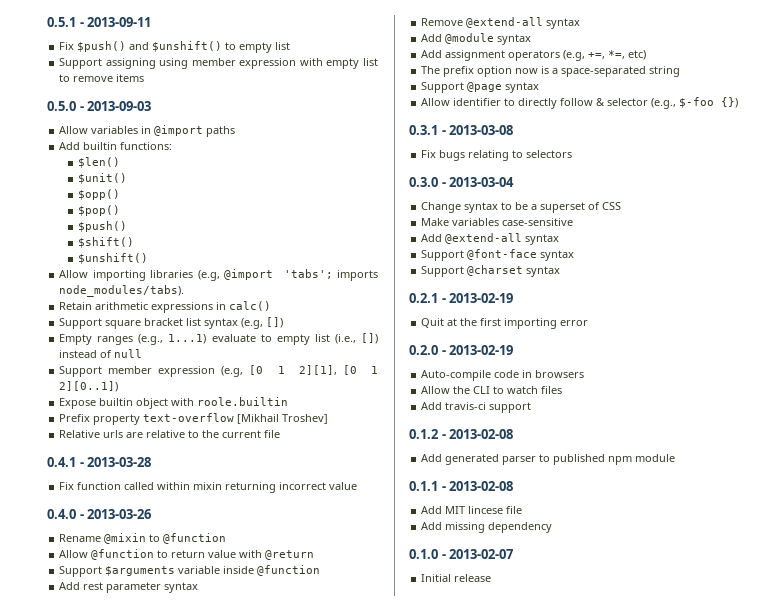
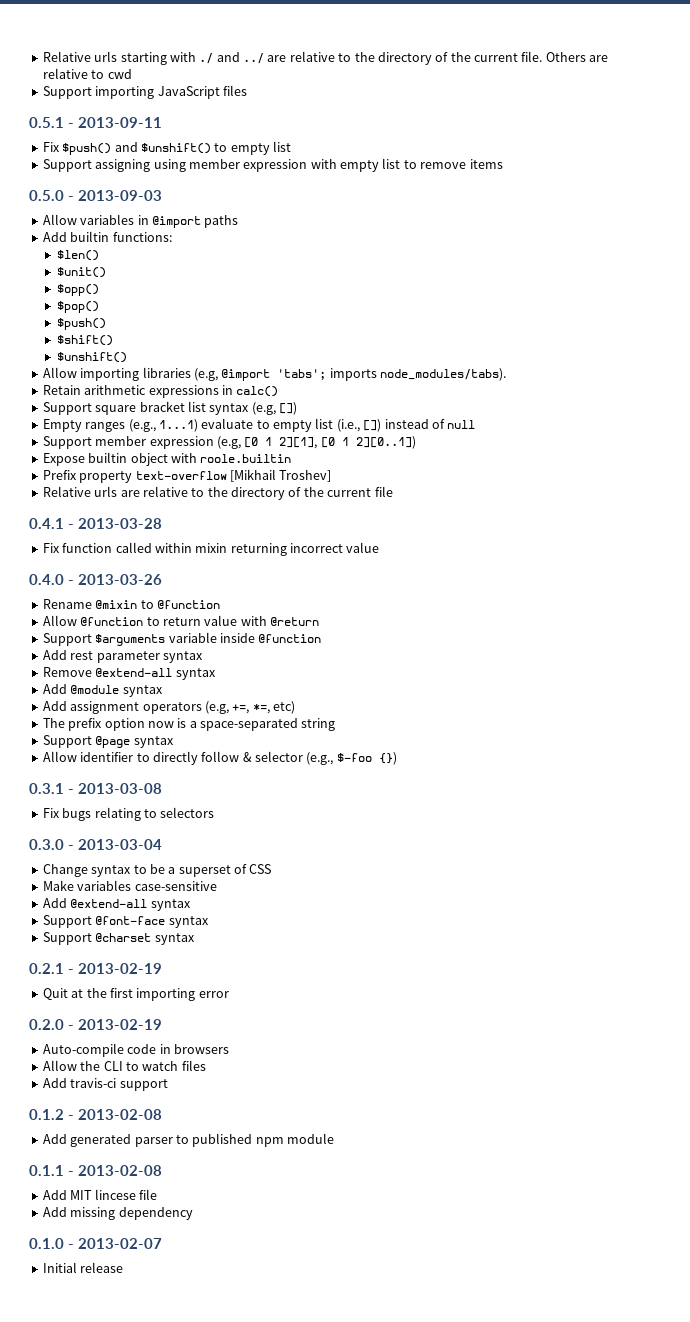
(47, 22) none -> [42,51,609,65] [42,68,132,79] [42,85,247,99] Relative urls starting with ./ and ../ are relative to the directory of the current file. Others are relative to cwd // Support importing JavaScript files //
(220, 434) none -> [231,487,324,500] directory of the

